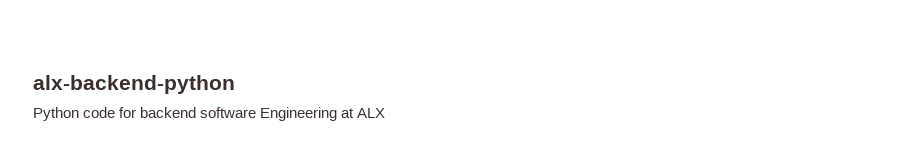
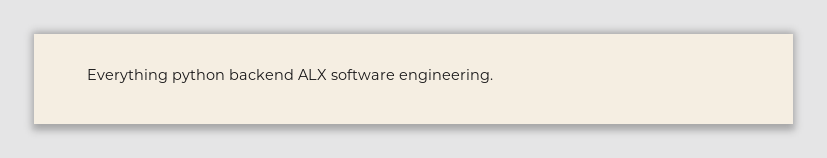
[33,75,235,94] [33,107,386,121] alx-backend-python // Python code for backend software Engineering at ALX -> [87,69,493,83] Everything python backend ALX software engineering.

